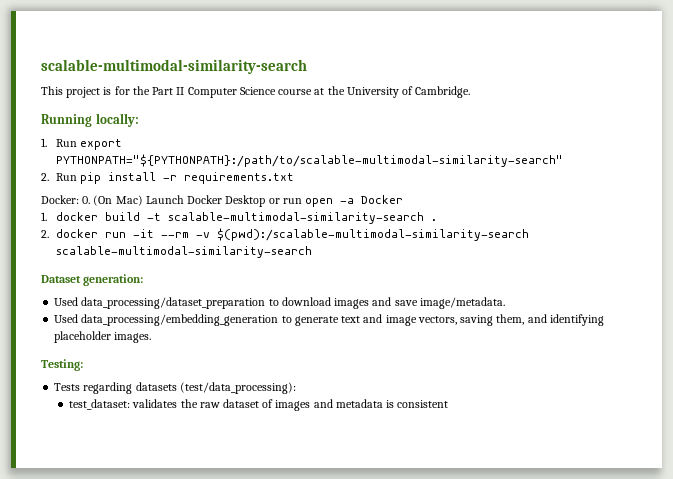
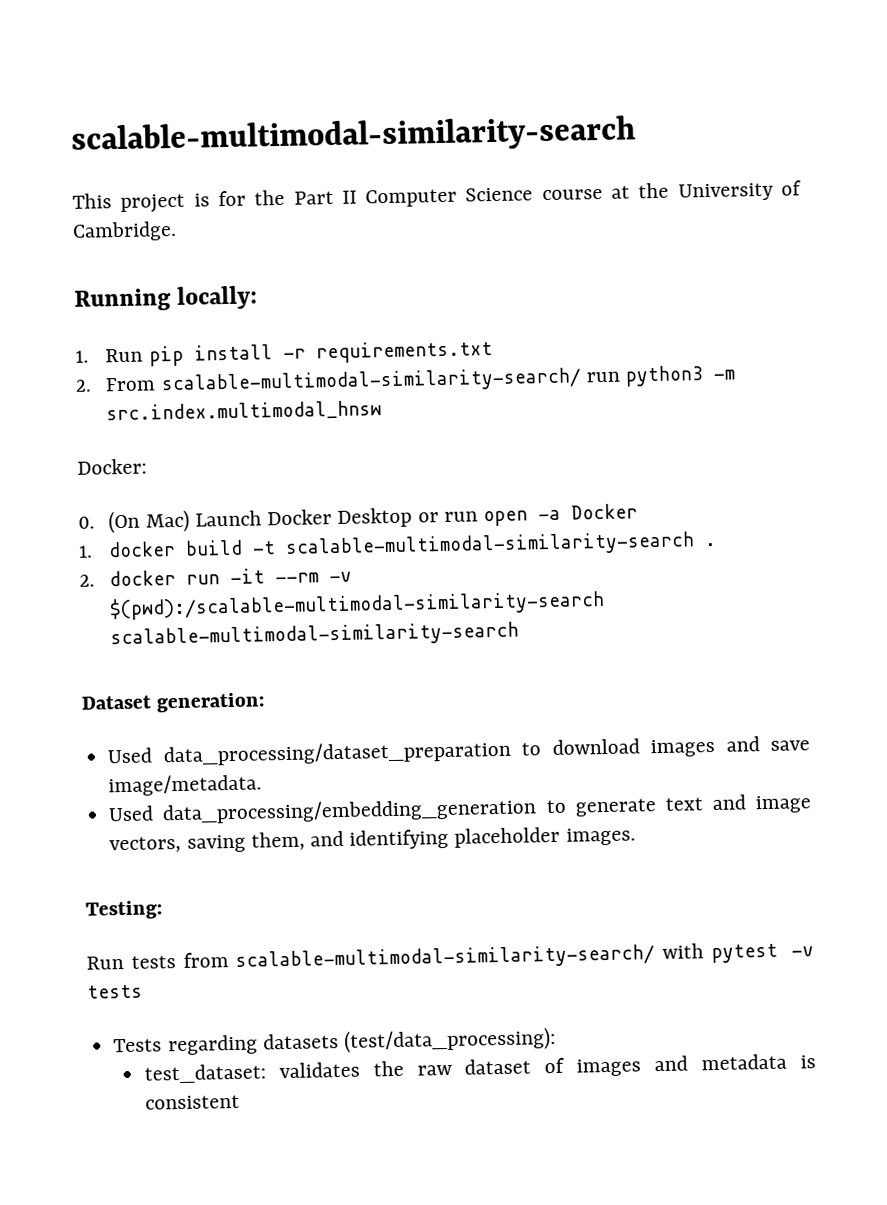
[80,139,123,150] [55,154,563,167] [41,173,77,181] export PYTHONPATH="${PYTHONPATH}:/path/to/scalable-multimodal-similarity-search" // 2. Run -> (144, 355) none
(295, 178) none -> [75,365,736,396] [106,400,383,423] // 2. From scalable-multimodal-similarity-search/ run python3 -m src.index.multimodal_hnsw
(79, 199) none -> (147, 466) //
(83, 365) none -> [86,943,815,972] [87,984,143,999] // Run tests from scalable-multimodal-similarity-search/ with pytest -v tests

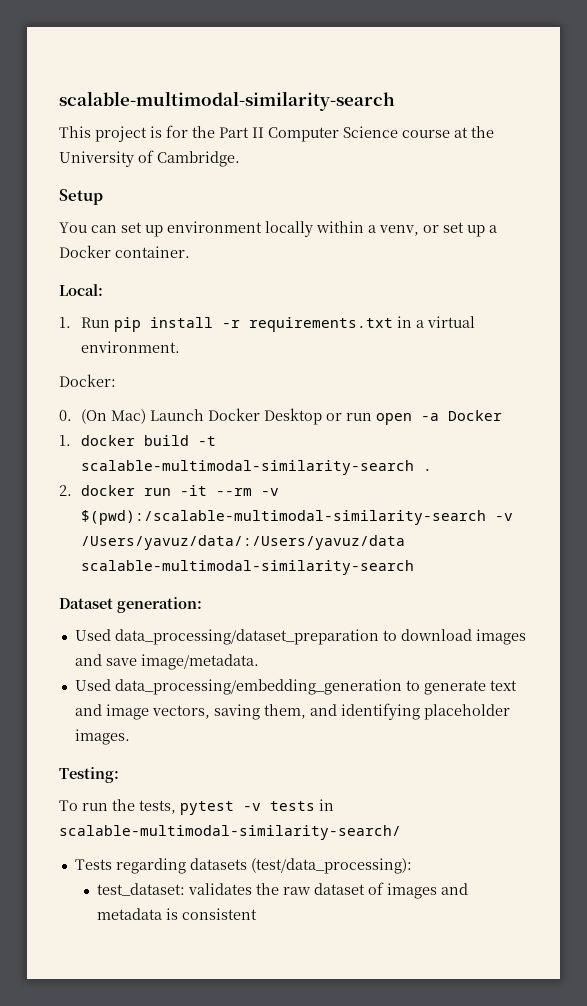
[74,285,259,312] Running locally: -> [59,189,103,205] [59,221,497,237] [59,245,190,258] [59,284,103,296] Setup // You can set up environment locally within a venv, or set up a Docker container. // Local:
[75,365,736,396] [106,400,383,423] // 2. From scalable-multimodal-similarity-search/ run python3 -m src.index.multimodal_hnsw -> [397,316,476,328] [81,341,181,353] in a virtual environment.
(606, 605) none -> [495,513,514,521] [81,535,406,550] -v /Users/yavuz/data/:/Users/yavuz/data
[86,943,705,972] Run tests from scalable-multimodal-similarity-search/ with -> [59,799,176,814] To run the tests,
(143, 991) none -> [319,799,334,811] [59,825,401,840] in scalable-multimodal-similarity-search/

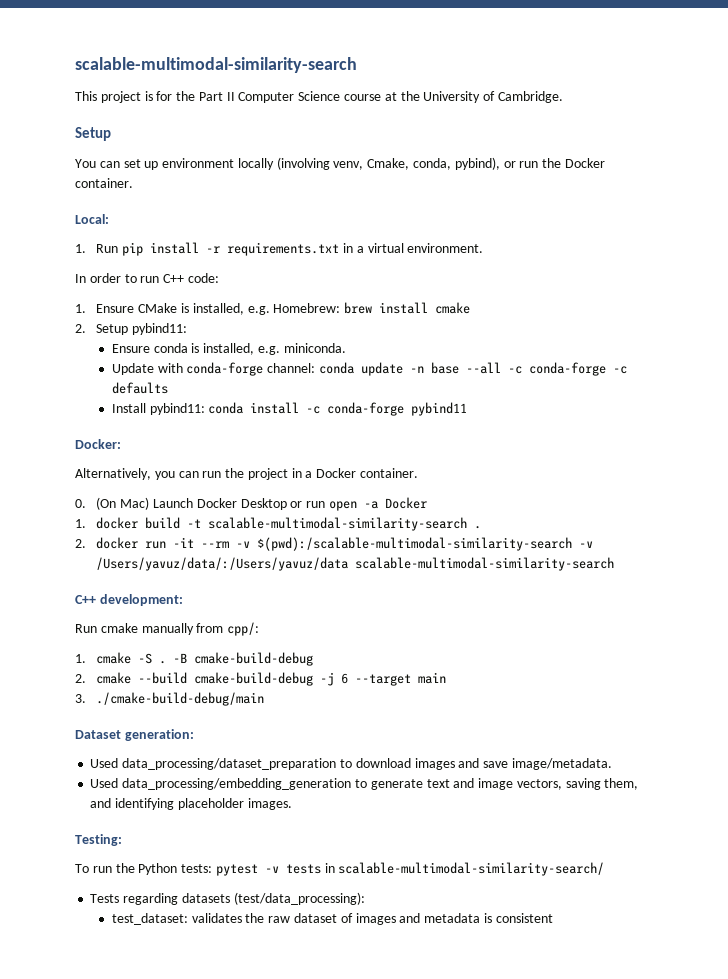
[316,221,497,237] within a venv, or set up a -> [276,157,562,170] (involving venv, Cmake, conda, pybind), or run the
[59,374,116,387] Docker: -> [75,273,219,283] [75,302,471,315] [75,323,188,335] [111,343,346,355] [111,362,627,376] [111,382,168,394] [111,402,468,416] [75,439,121,449] [75,468,419,480] In order to run C++ code: // 1. Ensure CMake is installed, e.g. Homebrew: brew install cmake // 2. Setup pybind11: // Ensure conda is installed, e.g. miniconda. // Update with conda-forge channel: conda update -n base --all -c conda-forge -c defaults // Install pybind11: conda install -c conda-forge pybind11 // Docker: // Alternatively, you can run the project in a Docker container.
(415, 567) none -> [75,594,183,606] [75,622,260,636] [75,652,314,666] [75,672,447,686] [75,692,265,706] // C++ development: // Run cmake manually from cpp/: // 1. cmake -S . -B cmake-build-debug // 2. cmake --build cmake-build-debug -j 6 --target main // 3. ./cmake-build-debug/main
[139,800,176,814] tests, -> [138,863,213,875] Python tests:

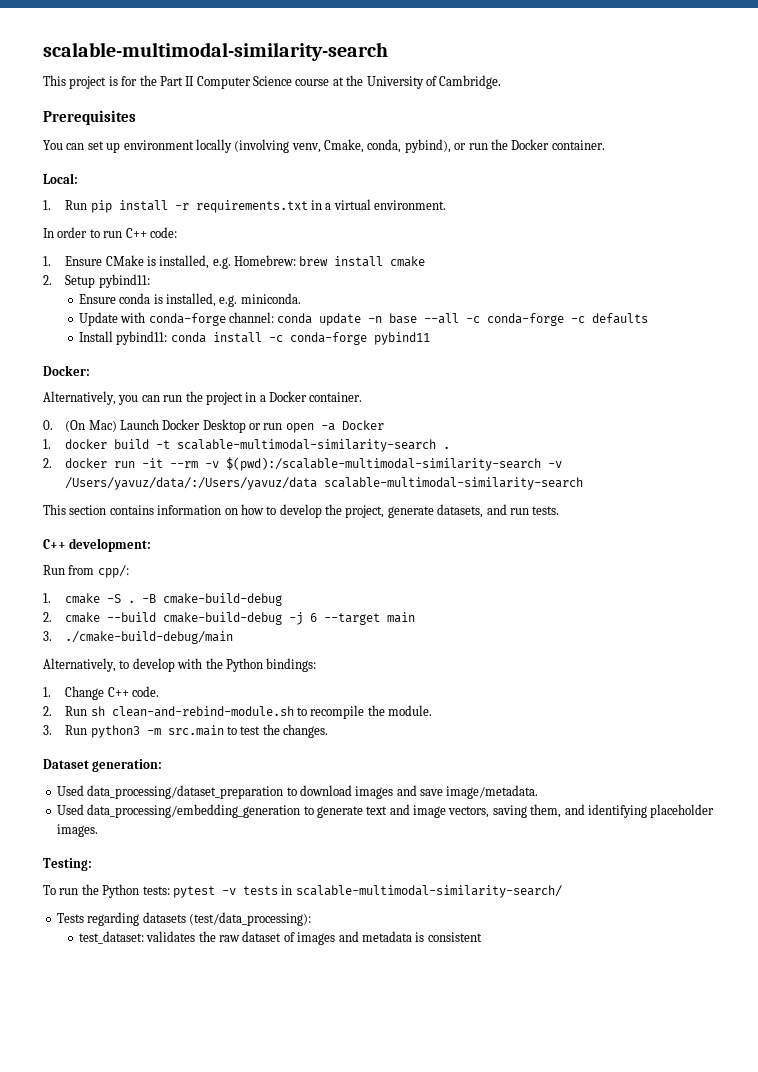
[75,127,111,141] Setup -> [43,110,136,125] Prerequisites
(615, 564) none -> [43,504,560,518] // This section contains information on how to develop the project, generate datasets, and run tests.
[100,623,194,635] cmake manually -> (65, 570) none
(265, 699) none -> [43,658,317,672] [43,686,159,700] [43,705,433,719] [43,724,329,738] // Alternatively, to develop with the Python bindings: // 1. Change C++ code. // 2. Run sh clean-and-rebind-module.sh to recompile the module. // 3. Run python3 -m src.main to test the changes.

